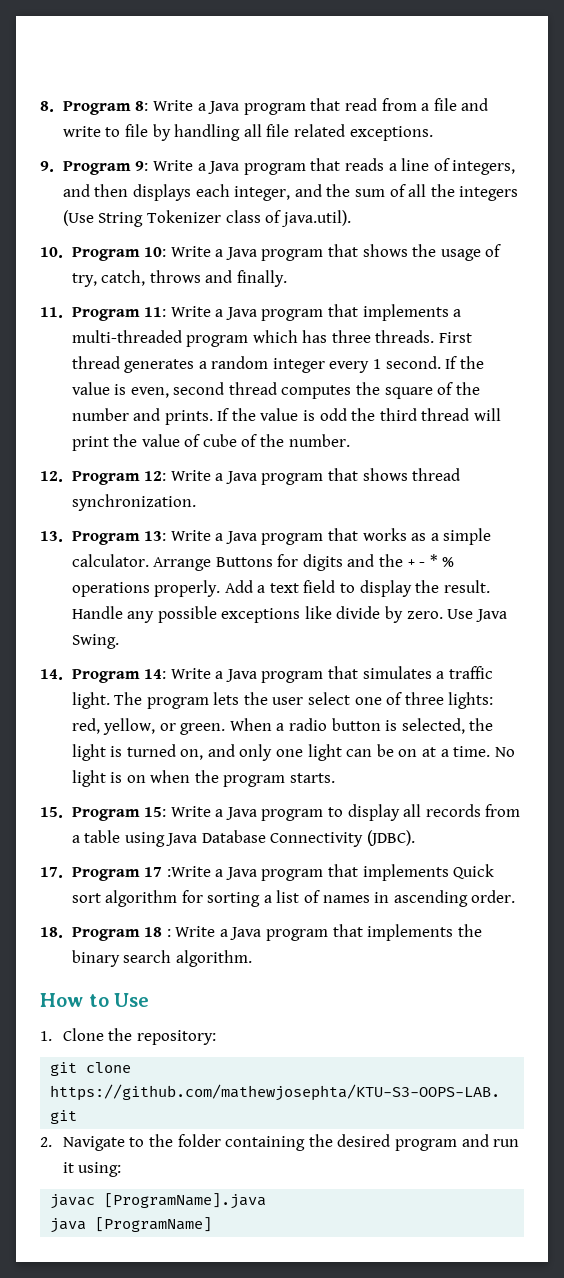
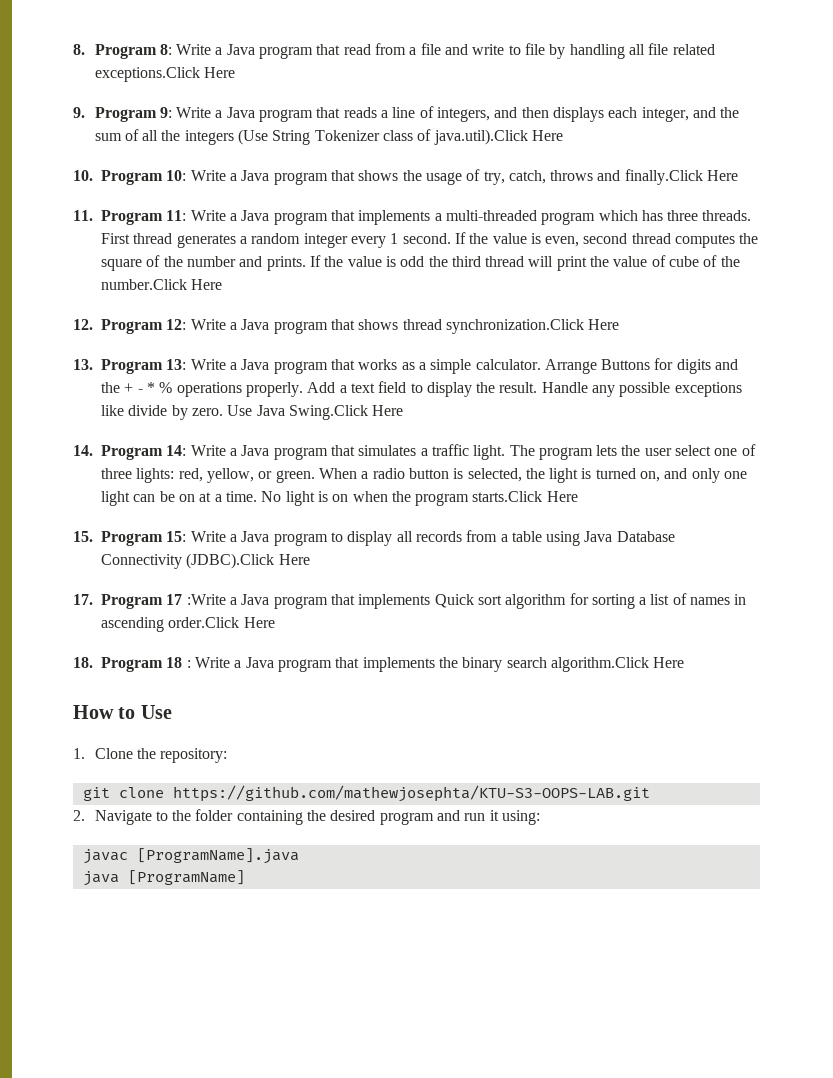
[349,126,433,141] exceptions. -> [94,67,235,82] exceptions.Click Here
[280,210,351,227] java.util). -> [433,129,564,145] java.util).Click Here
[236,270,287,287] finally. -> [624,169,739,185] finally.Click Here
[288,434,350,447] number. -> [101,279,223,290] number.Click Here
[71,494,196,511] synchronization. -> [445,319,620,334] synchronization.Click Here
[71,634,119,649] Swing. -> [288,405,404,420] Swing.Click Here
[290,773,336,783] starts. -> [472,491,578,502] starts.Click Here
[367,830,416,846] (JDBC). -> [186,553,310,569] (JDBC).Click Here
[471,890,516,903] order. -> [168,617,275,628] order.Click Here
[175,950,252,967] algorithm. -> [550,657,685,672] algorithm.Click Here

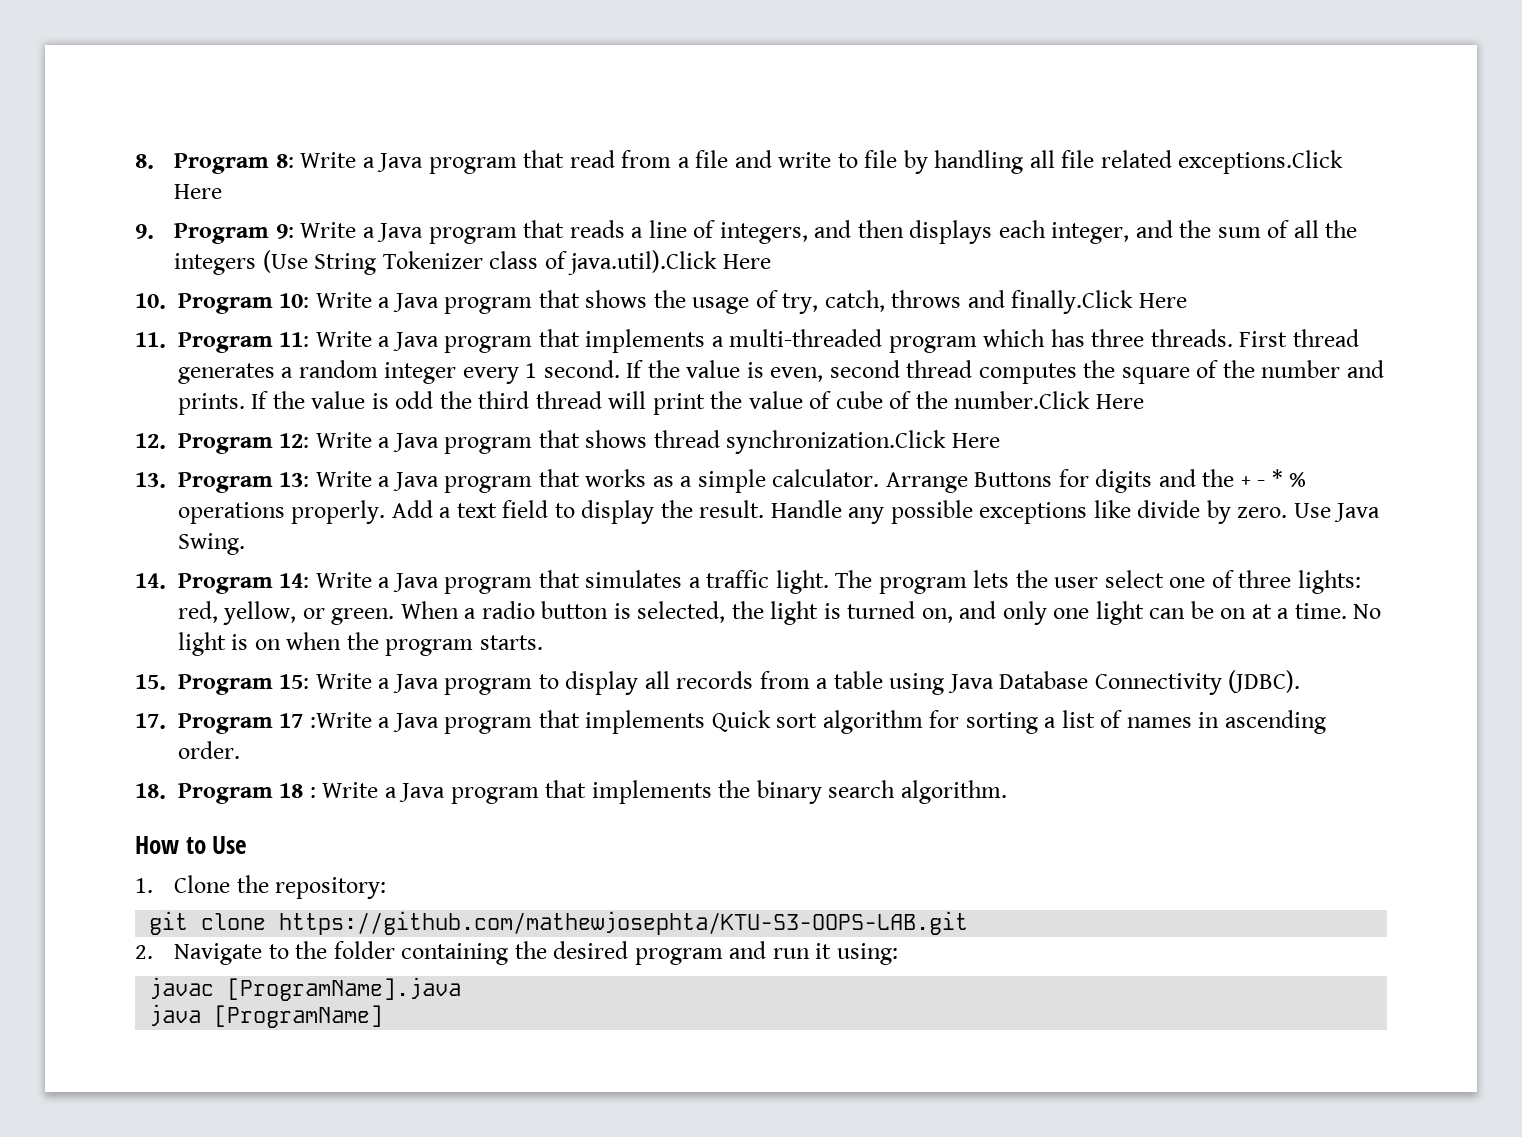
[288,405,404,420] Swing.Click Here -> [178,533,245,555] Swing.
[472,491,578,502] starts.Click Here -> [479,635,543,650] starts.
[186,553,310,569] (JDBC).Click Here -> [1228,670,1301,693] (JDBC).
[168,617,275,628] order.Click Here -> [178,741,240,759] order.
[550,657,685,672] algorithm.Click Here -> [900,780,1007,804] algorithm.

